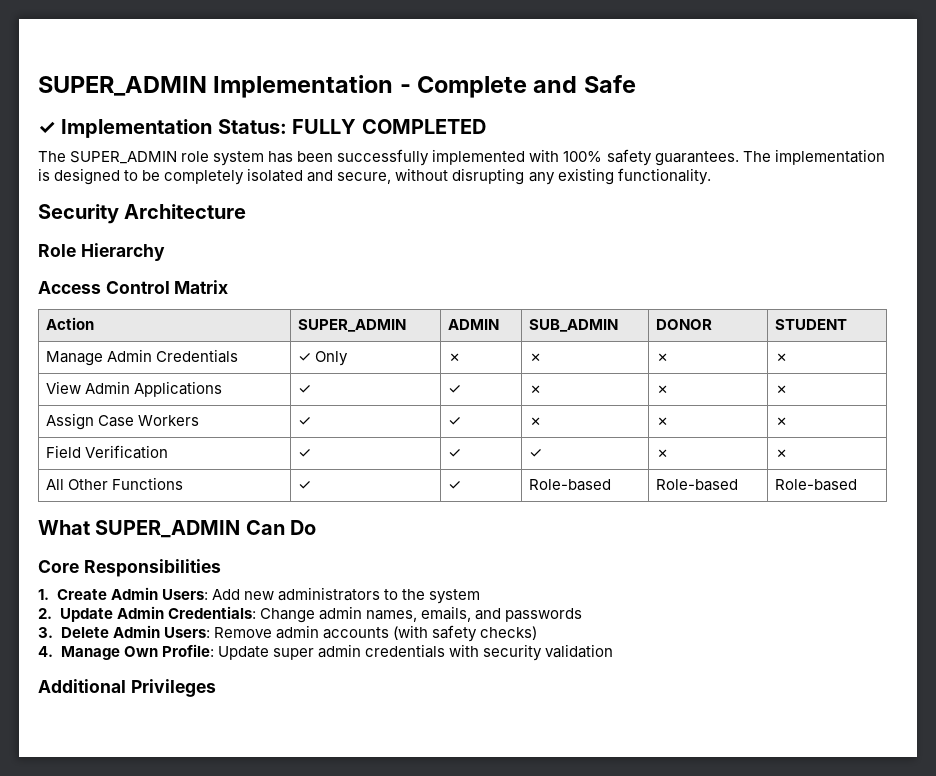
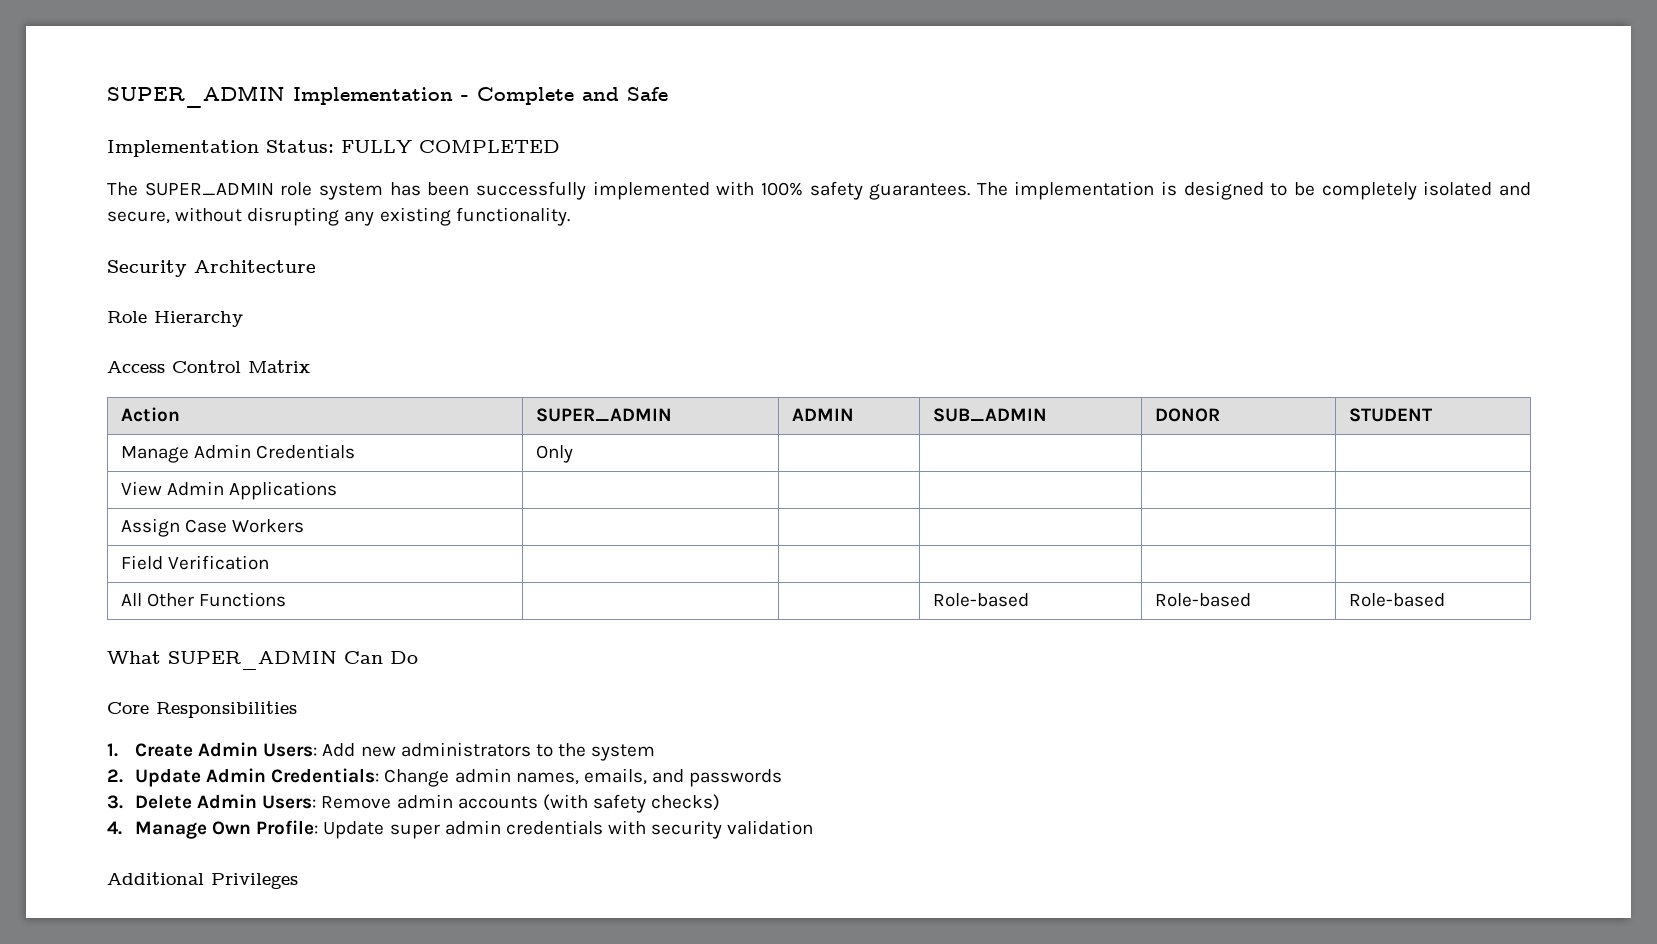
[38,121,56,134] ✓ -> (668, 94) none
[298,353,312,362] ✓ -> (355, 451) none
[448,353,462,362] [529,353,543,362] [656,353,670,362] [775,353,789,362] ✗ | ✗ | ✗ | ✗ -> (573, 454) | | |
[298,385,312,394] [448,385,462,394] [529,385,543,394] [656,385,670,394] [775,385,789,394] [46,413,200,430] [298,417,312,426] [448,417,462,426] [529,417,543,426] [656,417,670,426] [775,417,789,426] [46,445,169,459] [298,449,312,458] [448,449,462,458] [529,449,543,458] [656,449,670,458] [775,449,789,458] ✓ | ✓ | ✗ | ✗ | ✗ // Assign Case Workers | ✓ | ✓ | ✗ | ✗ | ✗ // Field Verification | ✓ | ✓ | ✓ | ✗ | ✗ -> [120,518,304,537] [120,555,269,570] | | | | // Assign Case Workers | | | | | // Field Verification | | | | |
[298,481,312,490] [448,481,462,490] ✓ | ✓ -> (286, 599) |

